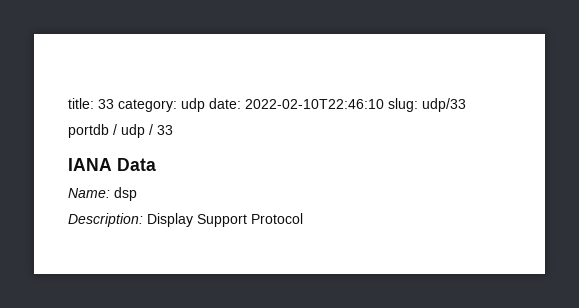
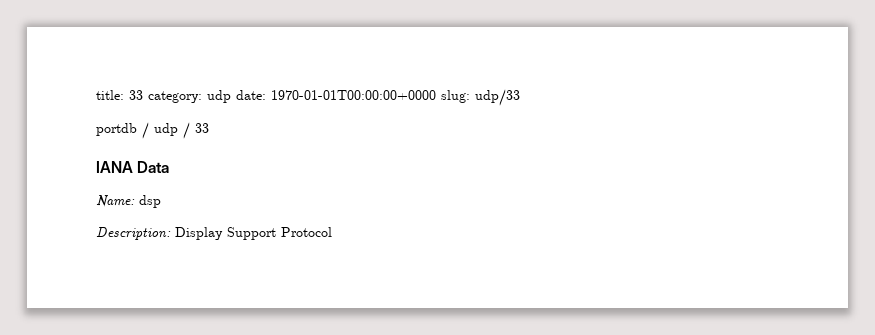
[245,99,384,109] 2022-02-10T22:46:10 -> [271,90,436,100] 1970-01-01T00:00:00+0000

